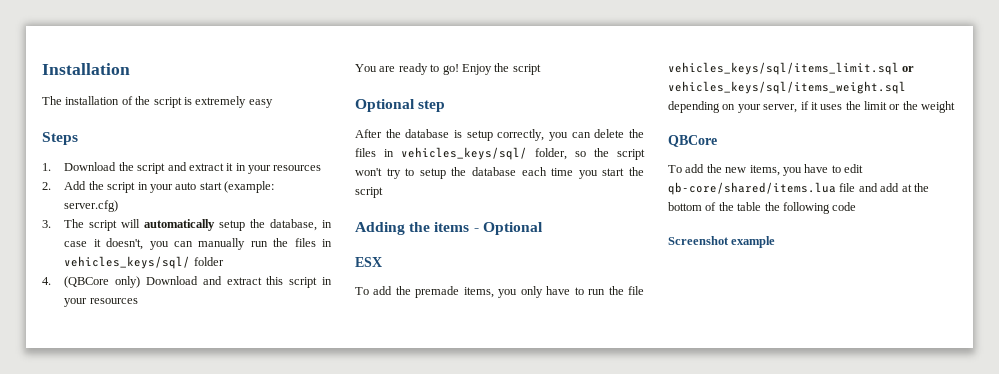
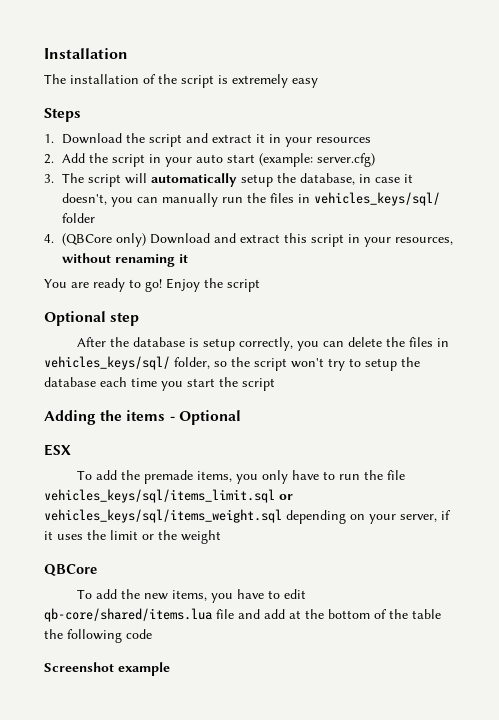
[89,298,138,304] resources -> [394,237,453,245] [61,253,188,267] resources, without renaming it

